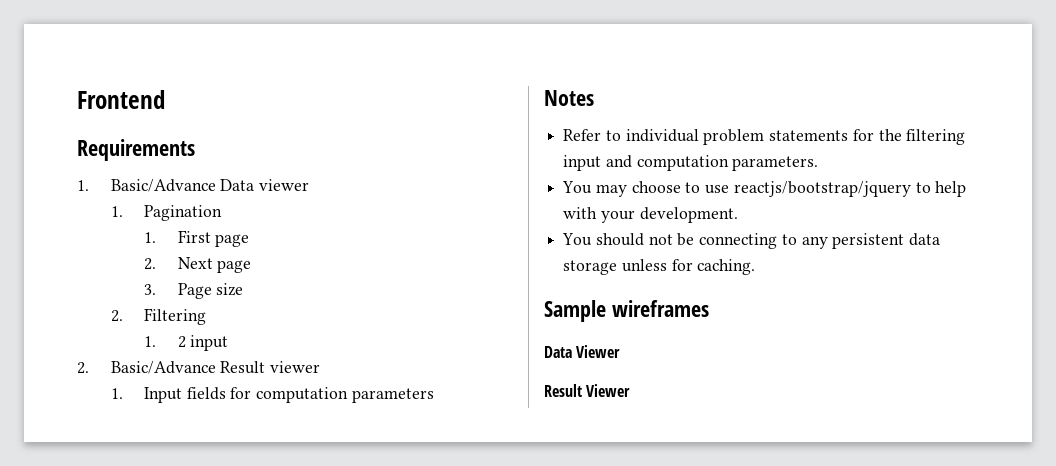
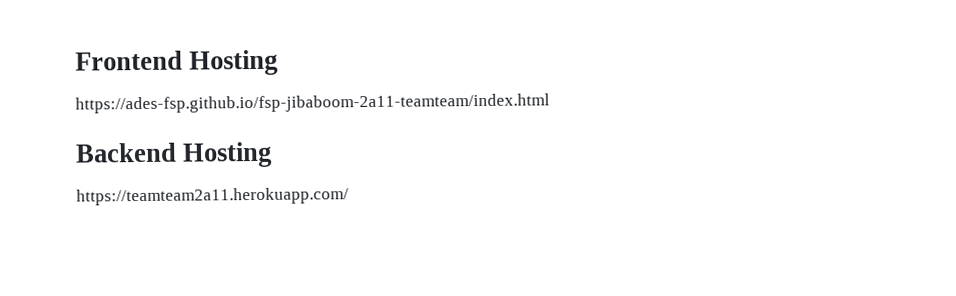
[77,139,195,161] [77,179,309,192] [110,205,223,221] [144,230,250,247] [144,257,252,273] [144,283,244,299] [110,308,207,325] [144,335,229,351] [77,361,320,374] [110,387,434,403] [544,90,594,106] [563,129,966,145] [563,155,819,171] [562,181,967,197] [563,207,738,223] [562,233,941,249] [563,259,756,275] [544,300,709,322] [544,345,621,358] [544,384,631,397] // Requirements // 1. Basic/Advance Data viewer // 1. Pagination // 1. First page // 2. Next page // 3. Page size // 2. Filtering // 1. 2 input // 2. Basic/Advance Result viewer // 1. Input fields for computation parameters // Notes // Refer to individual problem statements for the filtering input and computation parameters. // You may choose to use reactjs/bootstrap/jquery to help with your development. // You should not be connecting to any persistent data storage unless for caching. // Sample wireframes // Data Viewer // Result Viewer -> [189,49,279,76] [75,93,550,114] [75,141,273,168] [76,187,349,206] Hosting // https://ades-fsp.github.io/fsp-jibaboom-2a11-teamteam/index.html // Backend Hosting // https://teamteam2a11.herokuapp.com/

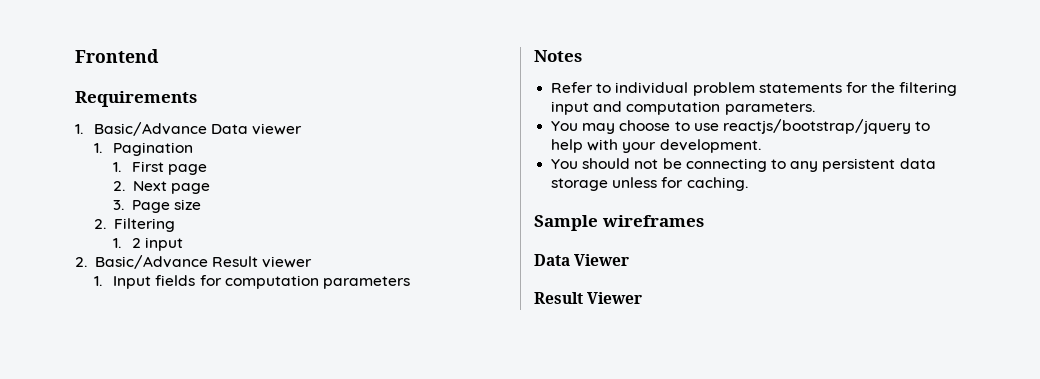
[189,49,279,76] [75,93,550,114] [75,141,273,168] [76,187,349,206] Hosting // https://ades-fsp.github.io/fsp-jibaboom-2a11-teamteam/index.html // Backend Hosting // https://teamteam2a11.herokuapp.com/ -> [75,91,197,107] [75,122,303,136] [94,142,194,156] [113,161,208,175] [113,181,211,194] [113,199,202,213] [94,218,175,232] [113,237,184,251] [75,255,313,269] [94,275,410,289] [534,50,582,62] [551,82,958,96] [551,101,815,115] [551,119,931,134] [551,139,761,153] [551,158,936,172] [551,177,748,191] [534,215,704,231] [534,254,630,266] [534,292,643,304] // Requirements // 1. Basic/Advance Data viewer // 1. Pagination // 1. First page // 2. Next page // 3. Page size // 2. Filtering // 1. 2 input // 2. Basic/Advance Result viewer // 1. Input fields for computation parameters // Notes // Refer to individual problem statements for the filtering input and computation parameters. // You may choose to use reactjs/bootstrap/jquery to help with your development. // You should not be connecting to any persistent data storage unless for caching. // Sample wireframes // Data Viewer // Result Viewer

